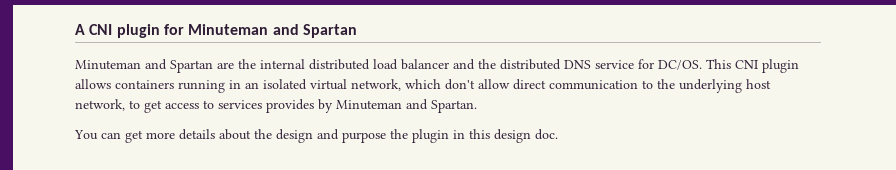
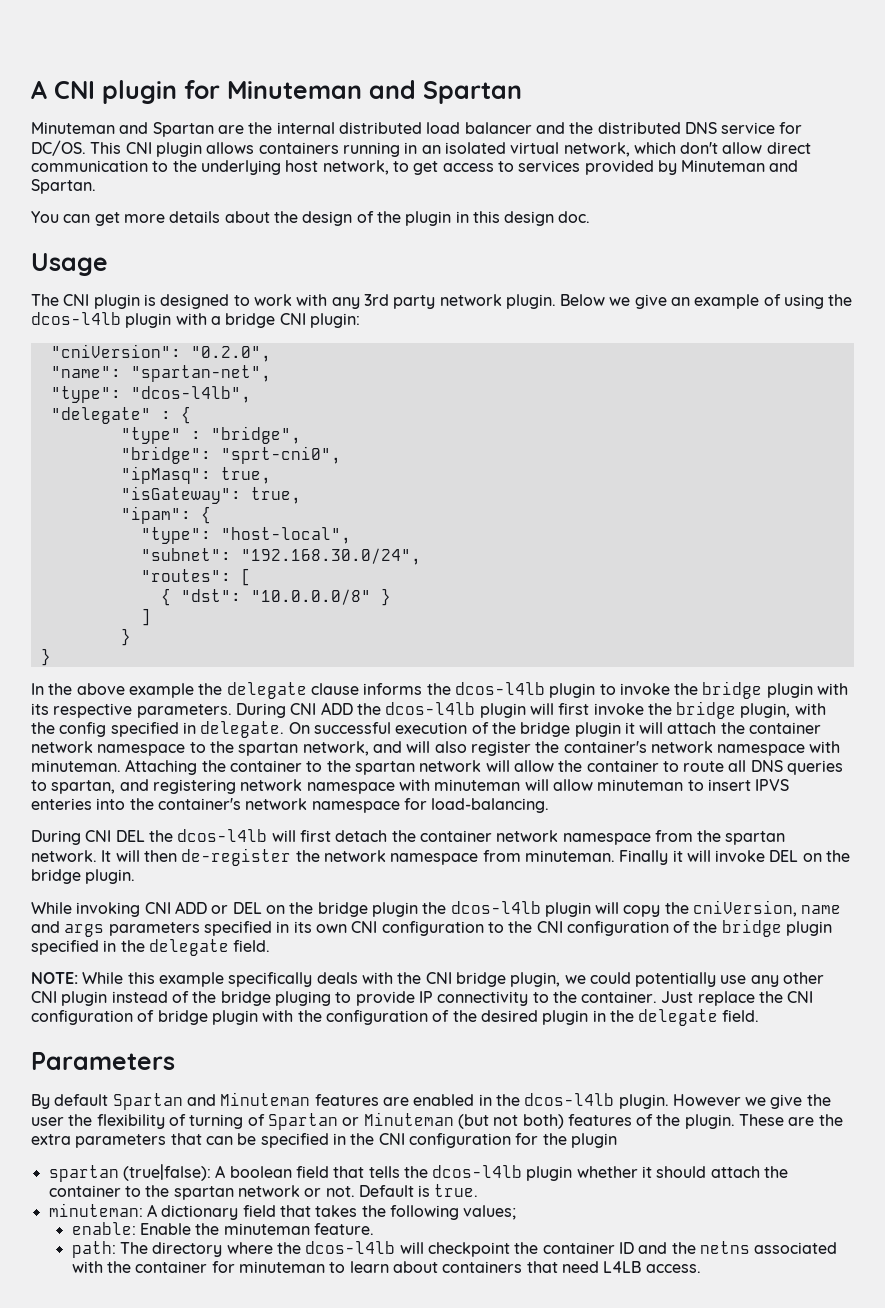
[266,99,314,113] provides -> [584,160,654,175] provided
[317,129,386,143] and purpose -> [356,211,374,223] of
(558, 134) none -> [31,253,108,276] [31,294,853,309] [31,312,360,328] [50,344,271,362] [50,365,271,382] [50,386,251,403] [50,406,191,424] [120,426,301,444] [120,446,341,464] [120,466,271,484] [120,486,301,504] [120,506,211,524] [140,527,351,544] [140,548,421,565] [140,568,251,586] [160,588,391,606] [140,608,151,626] [120,628,131,646] [40,648,51,666] [31,681,849,699] [31,701,826,719] [31,721,822,738] [31,741,841,756] [31,759,844,775] [31,779,790,794] [31,798,550,813] [31,829,786,845] [31,848,851,866] [31,869,136,884] [31,900,842,917] [31,919,833,937] [31,939,271,956] [31,972,825,987] [31,991,814,1006] [31,1009,760,1026] [31,1052,175,1070] [31,1092,831,1110] [31,1112,843,1130] [31,1133,617,1148] [48,1164,789,1182] [48,1184,479,1200] [48,1203,517,1220] [71,1222,375,1235] [71,1241,838,1258] [71,1261,701,1273] // Usage // The CNI plugin is designed to work with any 3rd party network plugin. Below we give an example of using the dcos-l4lb plugin with a bridge CNI plugin: // "cniVersion": "0.2.0", // "name": "spartan-net", // "type": "dcos-l4lb", // "delegate" : { // "type" : "bridge", // "bridge": "sprt-cni0", // "ipMasq": true, // "isGateway": true, // "ipam": { // "type": "host-local", // "subnet": "192.168.30.0/24", // "routes": [ // { "dst": "10.0.0.0/8" } // ] // } // } // In the above example the delegate clause informs the dcos-l4lb plugin to invoke the bridge plugin with its respective parameters. During CNI ADD the dcos-l4lb plugin will first invoke the bridge plugin, with the config specified in delegate. On successful execution of the bridge plugin it will attach the container network namespace to the spartan network, and will also register the container's network namespace with minuteman. Attaching the container to the spartan network will allow the container to route all DNS queries to spartan, and registering network namespace with minuteman will allow minuteman to insert IPVS enteries into the container's network namespace for load-balancing. // During CNI DEL the dcos-l4lb will first detach the container network namespace from the spartan network. It will then de-register the network namespace from minuteman. Finally it will invoke DEL on the bridge plugin. // While invoking CNI ADD or DEL on the bridge plugin the dcos-l4lb plugin will copy the cniVersion, name and args parameters specified in its own CNI configuration to the CNI configuration of the bridge plugin specified in the delegate field. // NOTE: While this example specifically deals with the CNI bridge plugin, we could potentially use any other CNI plugin instead of the bridge pluging to provide IP connectivity to the container. Just replace the CNI configuration of bridge plugin with the configuration of the desired plugin in the delegate field. // Parameters // By default Spartan and Minuteman features are enabled in the dcos-l4lb plugin. However we give the user the flexibility of turning of Spartan or Minuteman (but not both) features of the plugin. These are the extra parameters that can be specified in the CNI configuration for the plugin // spartan (true|false): A boolean field that tells the dcos-l4lb plugin whether it should attach the container to the spartan network or not. Default is true. // minuteman: A dictionary field that takes the following values; // enable: Enable the minuteman feature. // path: The directory where the dcos-l4lb will checkpoint the container ID and the netns associated with the container for minuteman to learn about containers that need L4LB access.

